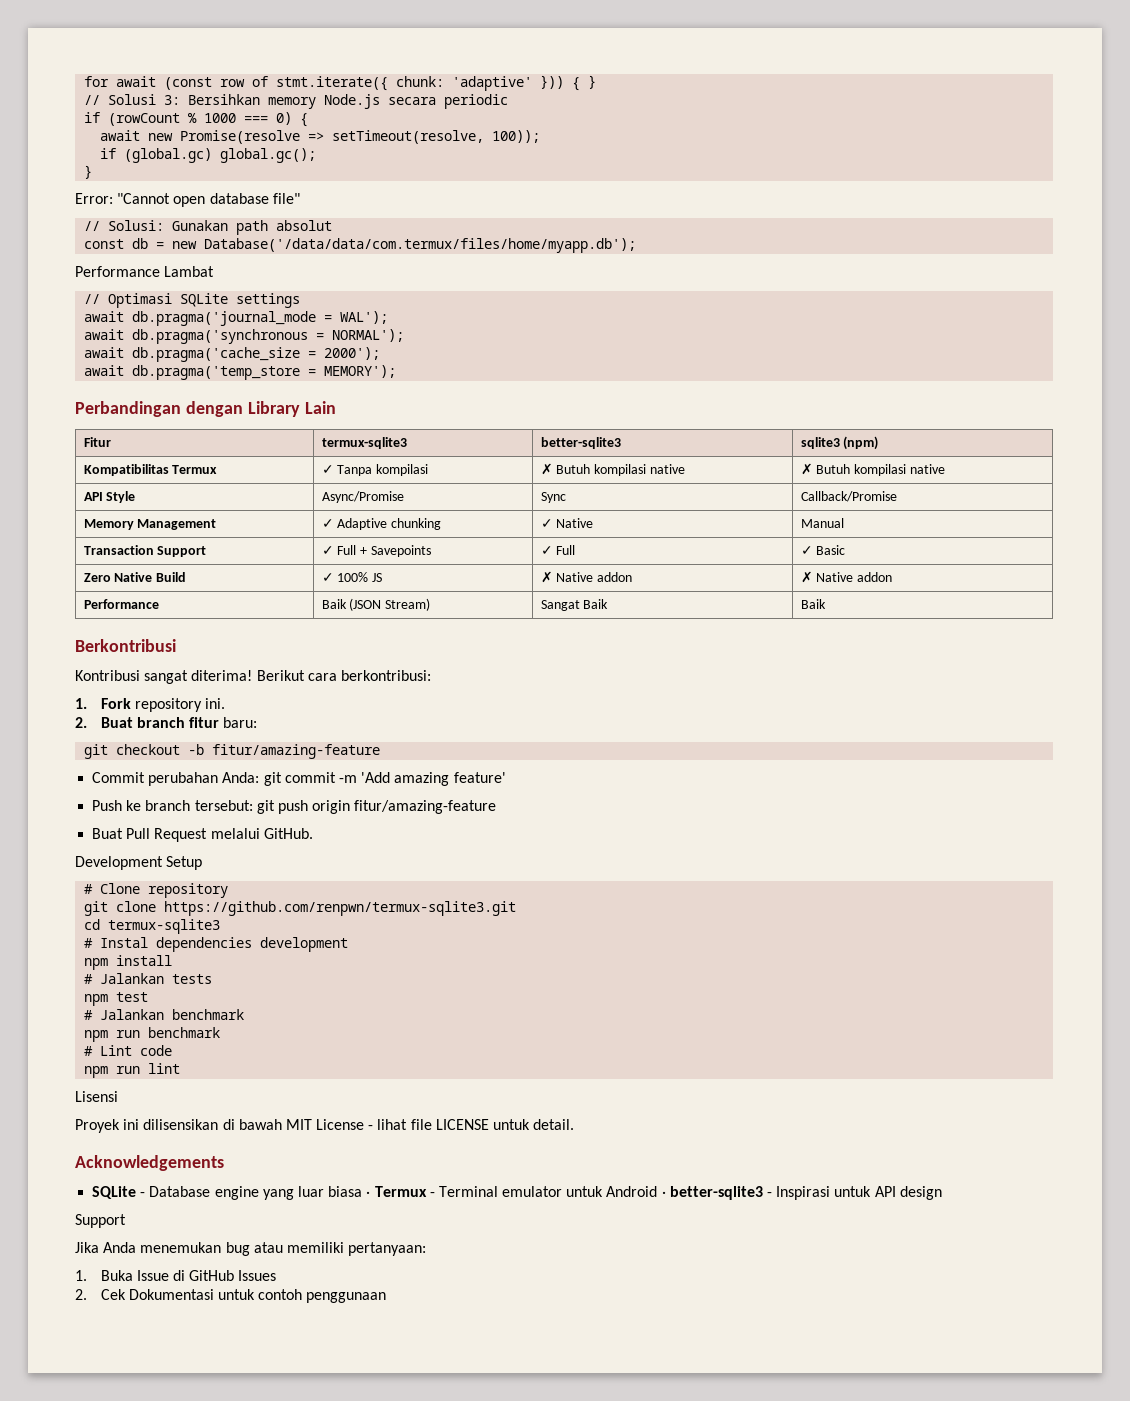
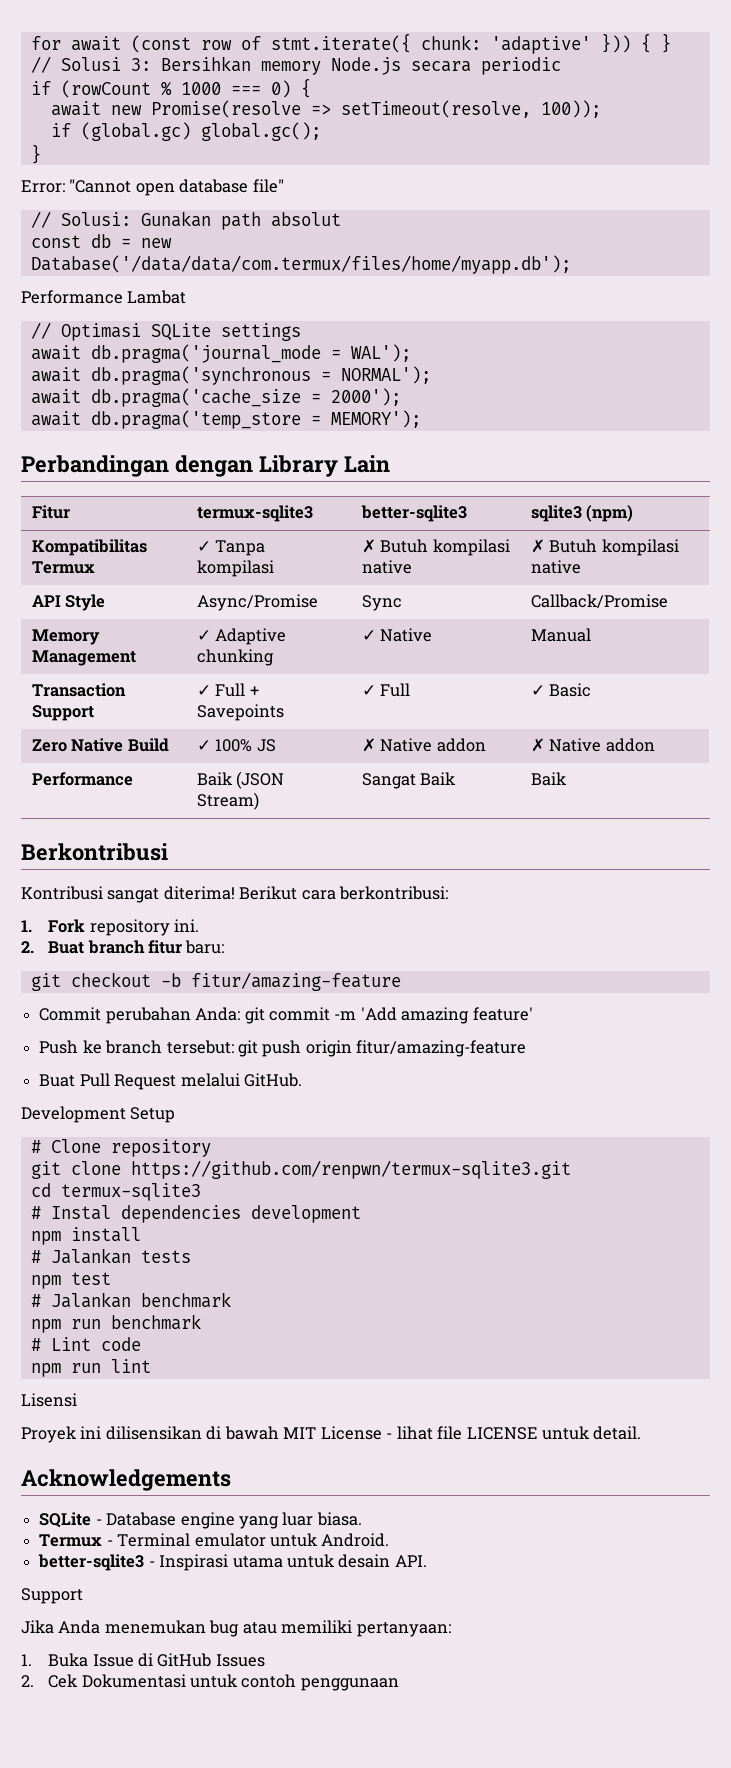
[328,1186,371,1197] biasa · -> [316,1512,362,1526] biasa. //
[606,1186,666,1197] Android · -> [321,1533,390,1547] Android. //
[834,1186,942,1200] untuk API design -> [232,1554,427,1568] utama untuk desain API.

